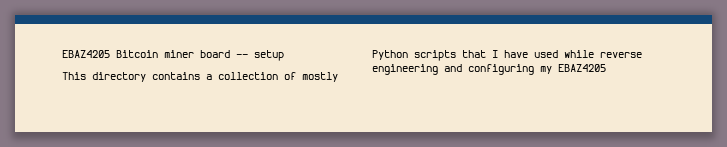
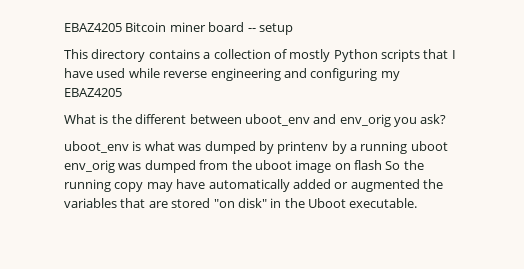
(606, 68) none -> [64,114,447,127] [64,141,448,154] [64,160,424,173] [64,179,443,192] [64,198,418,208] // What is the different between uboot_env and env_orig you ask? // uboot_env is what was dumped by printenv by a running uboot env_orig was dumped from the uboot image on flash So the running copy may have automatically added or augmented the variables that are stored "on disk" in the Uboot executable.

